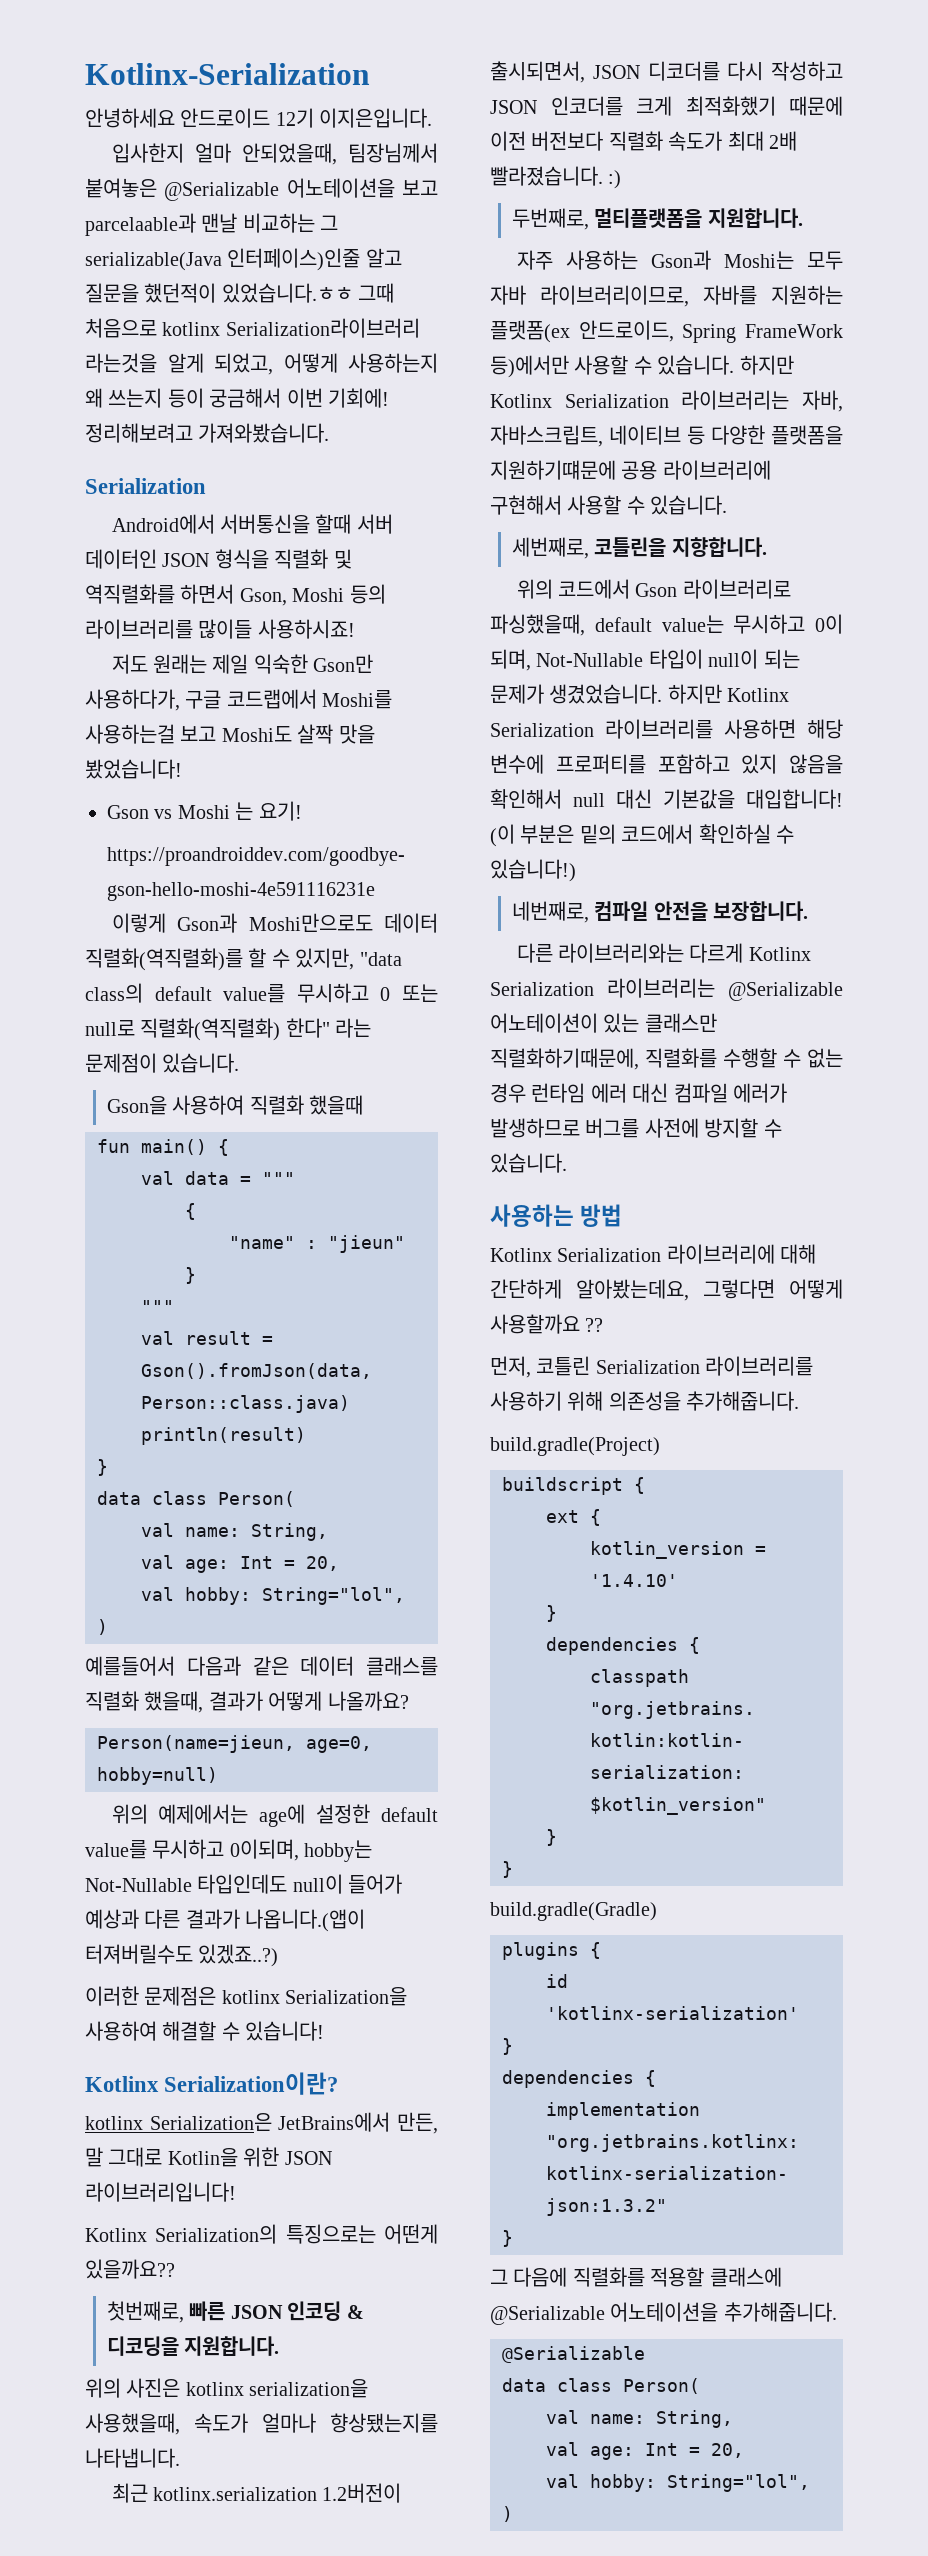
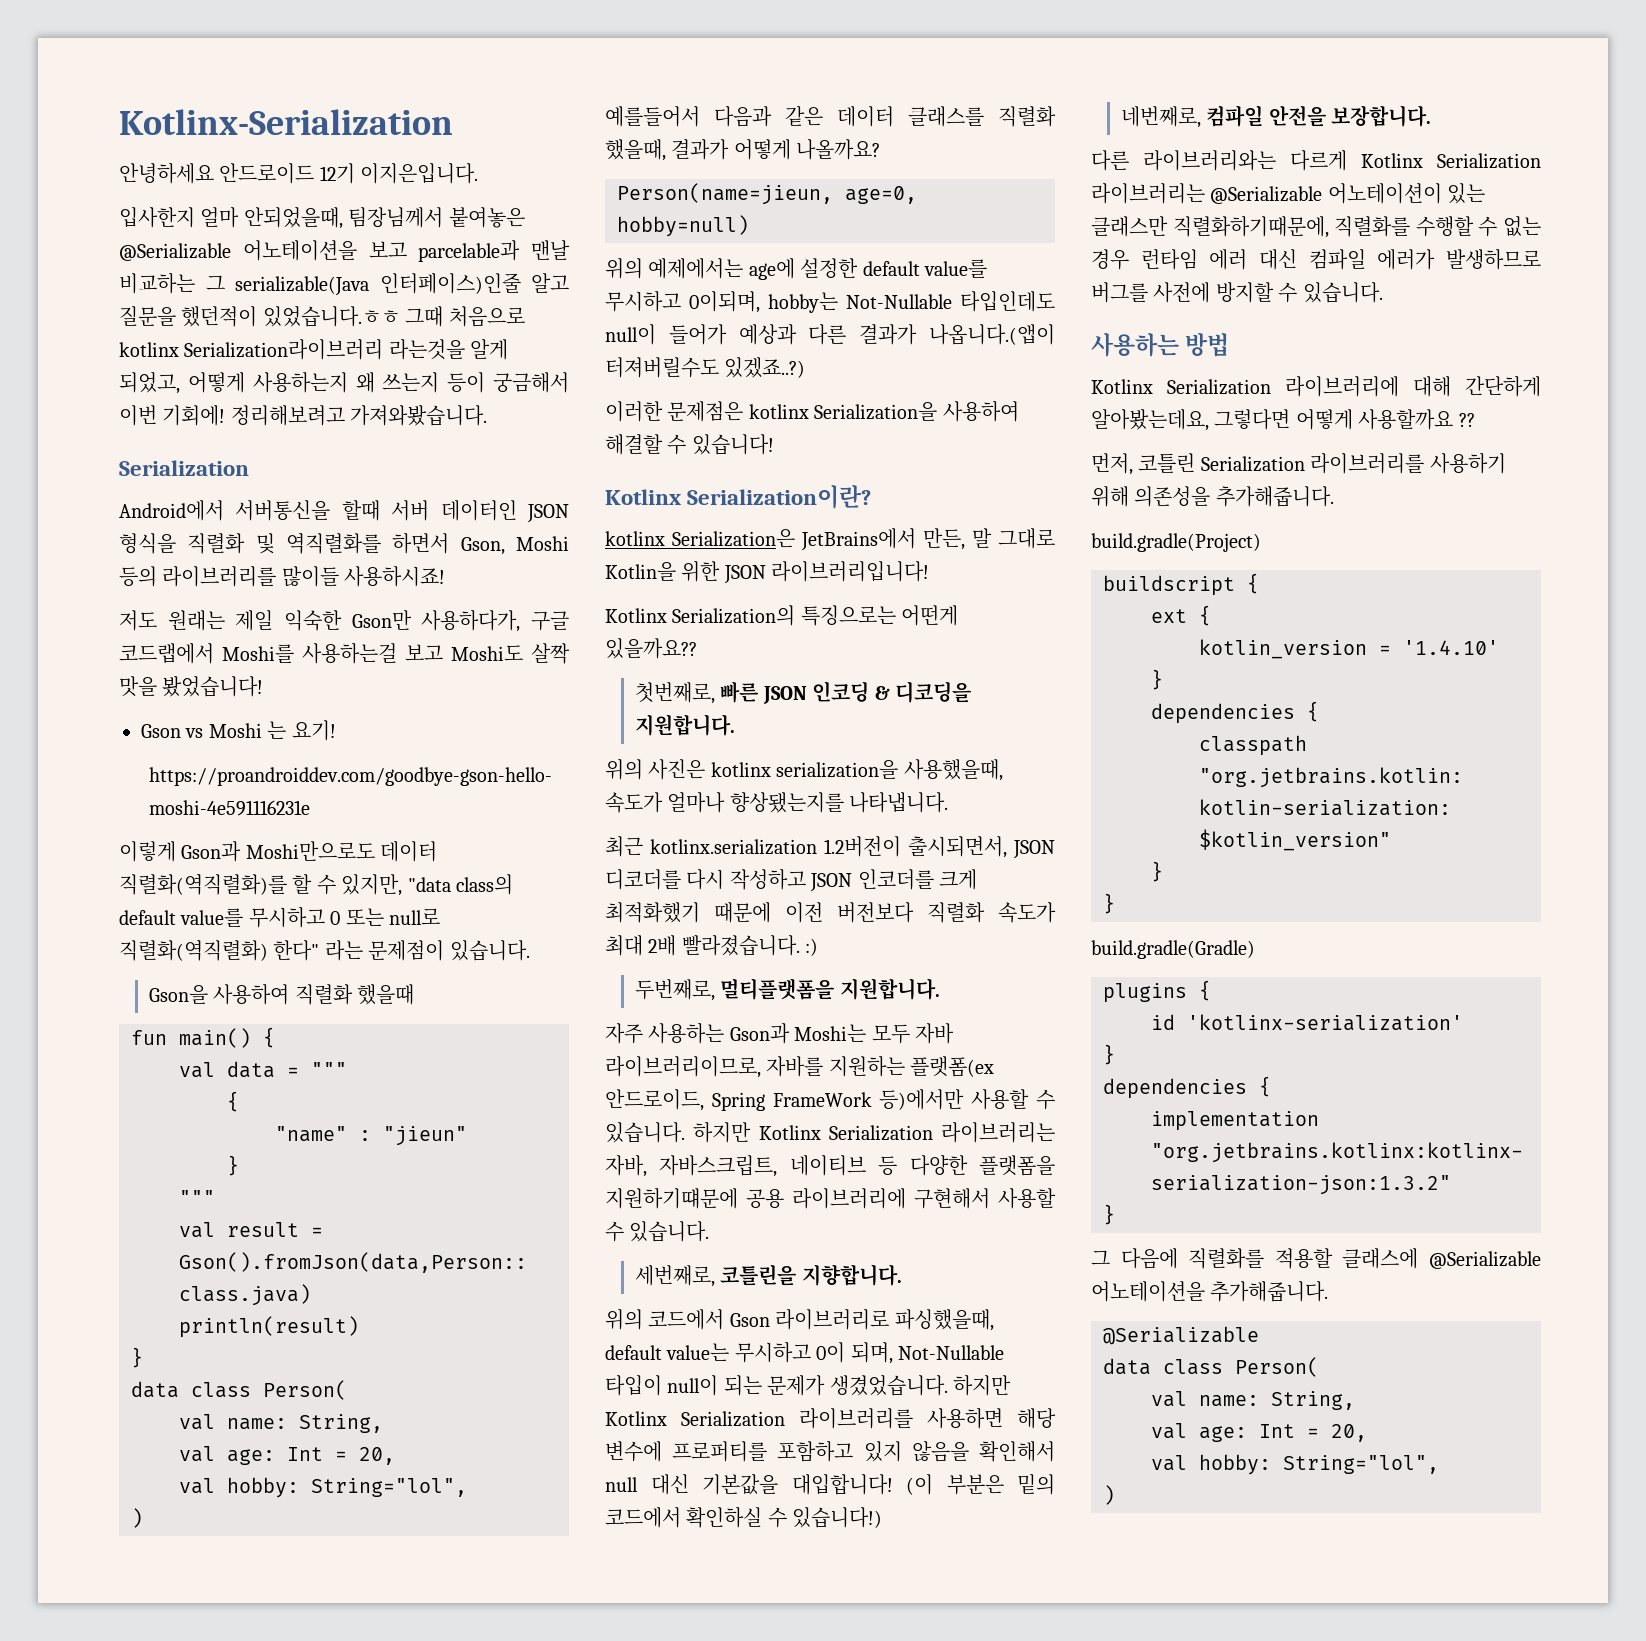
[85,213,196,236] parcelaable과 -> [418,240,521,262] parcelable과

